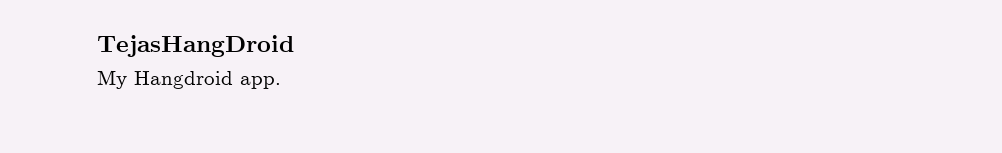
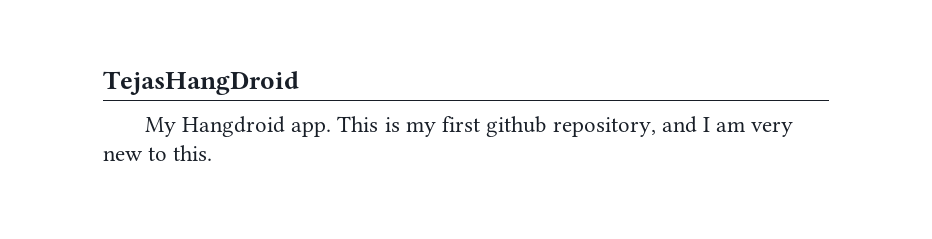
(281, 82) none -> [337,116,794,137] [103,145,213,161] This is my first github repository, and I am very new to this.

